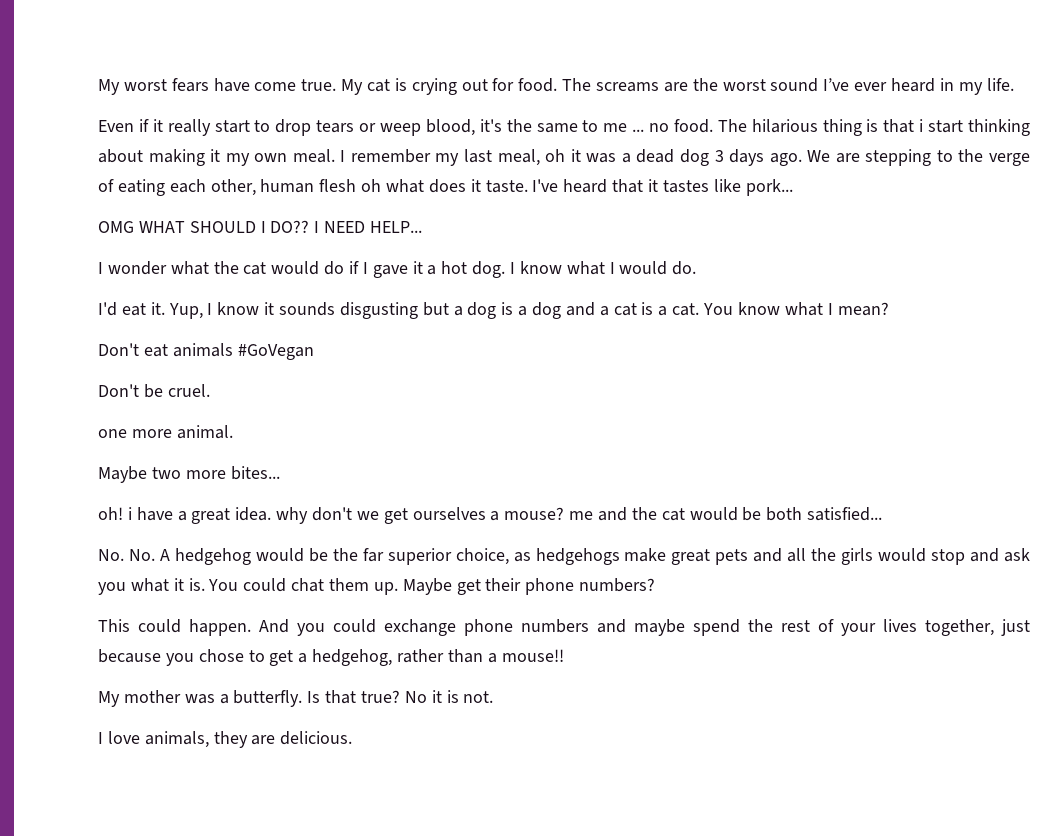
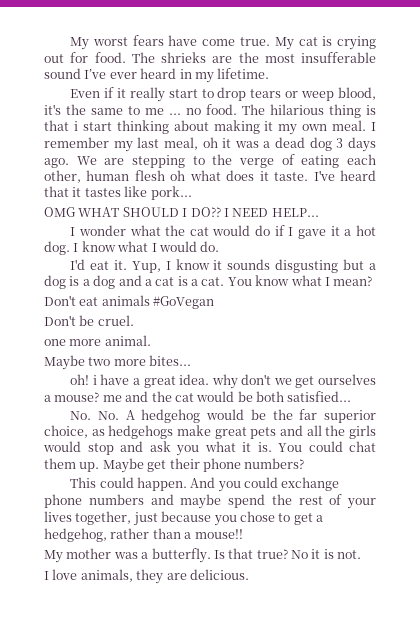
[596,82,660,92] screams -> [161,52,206,63] shrieks
[722,79,766,91] worst -> [264,52,376,63] most insufferable
[986,78,1014,91] life. -> [217,68,270,79] lifetime.

